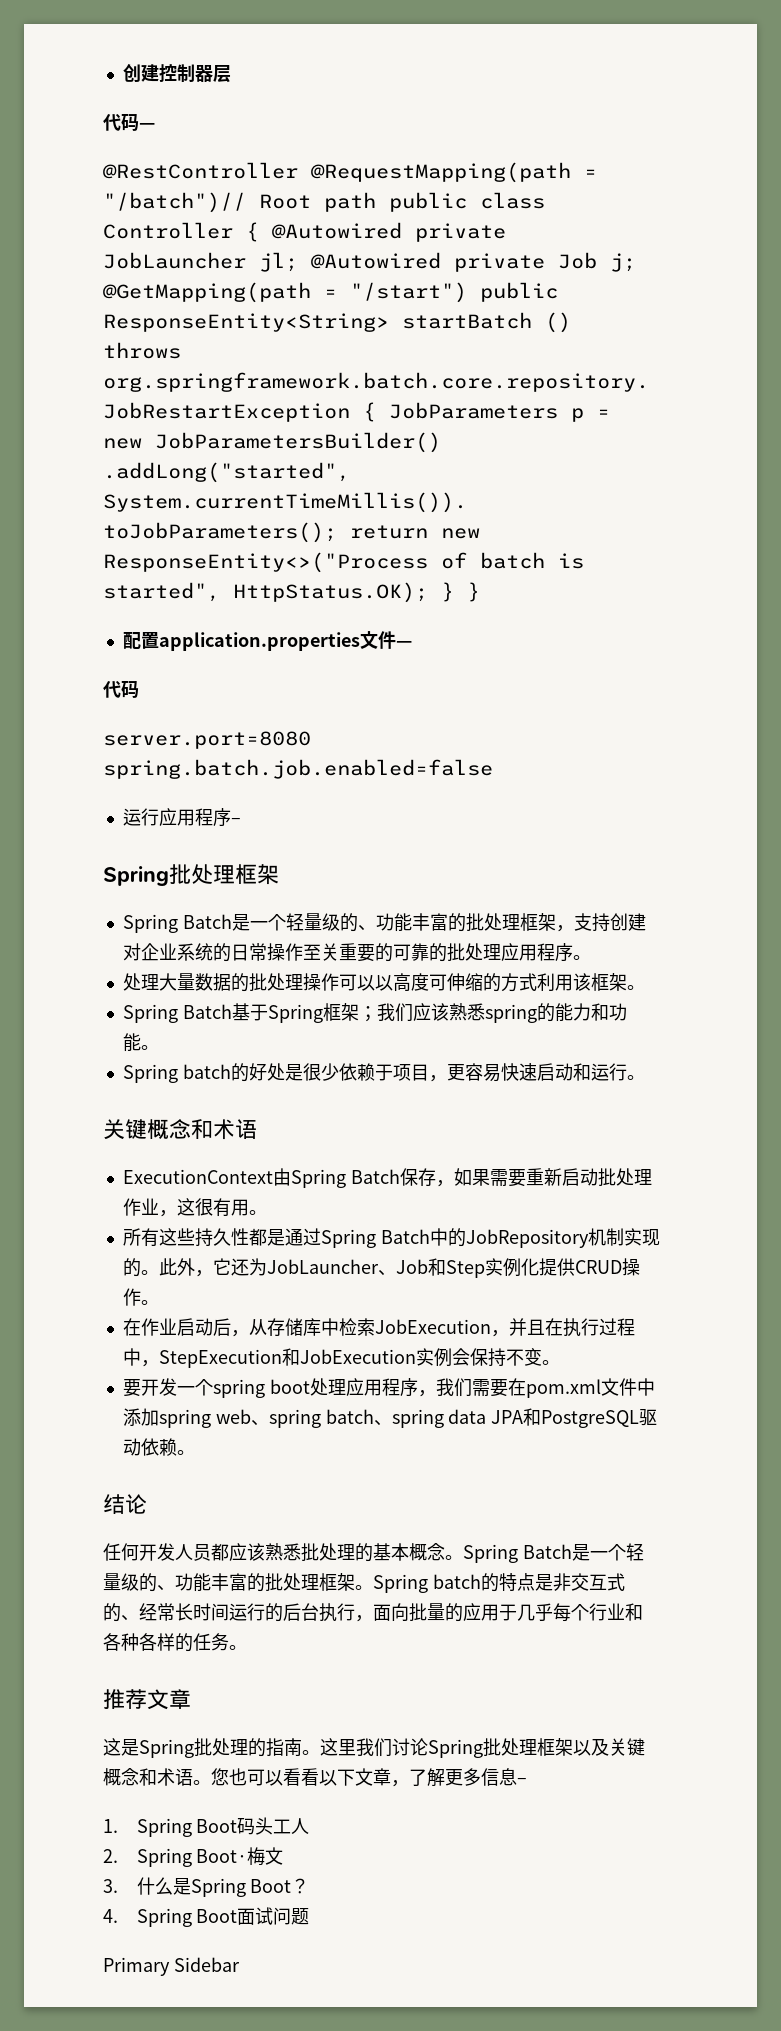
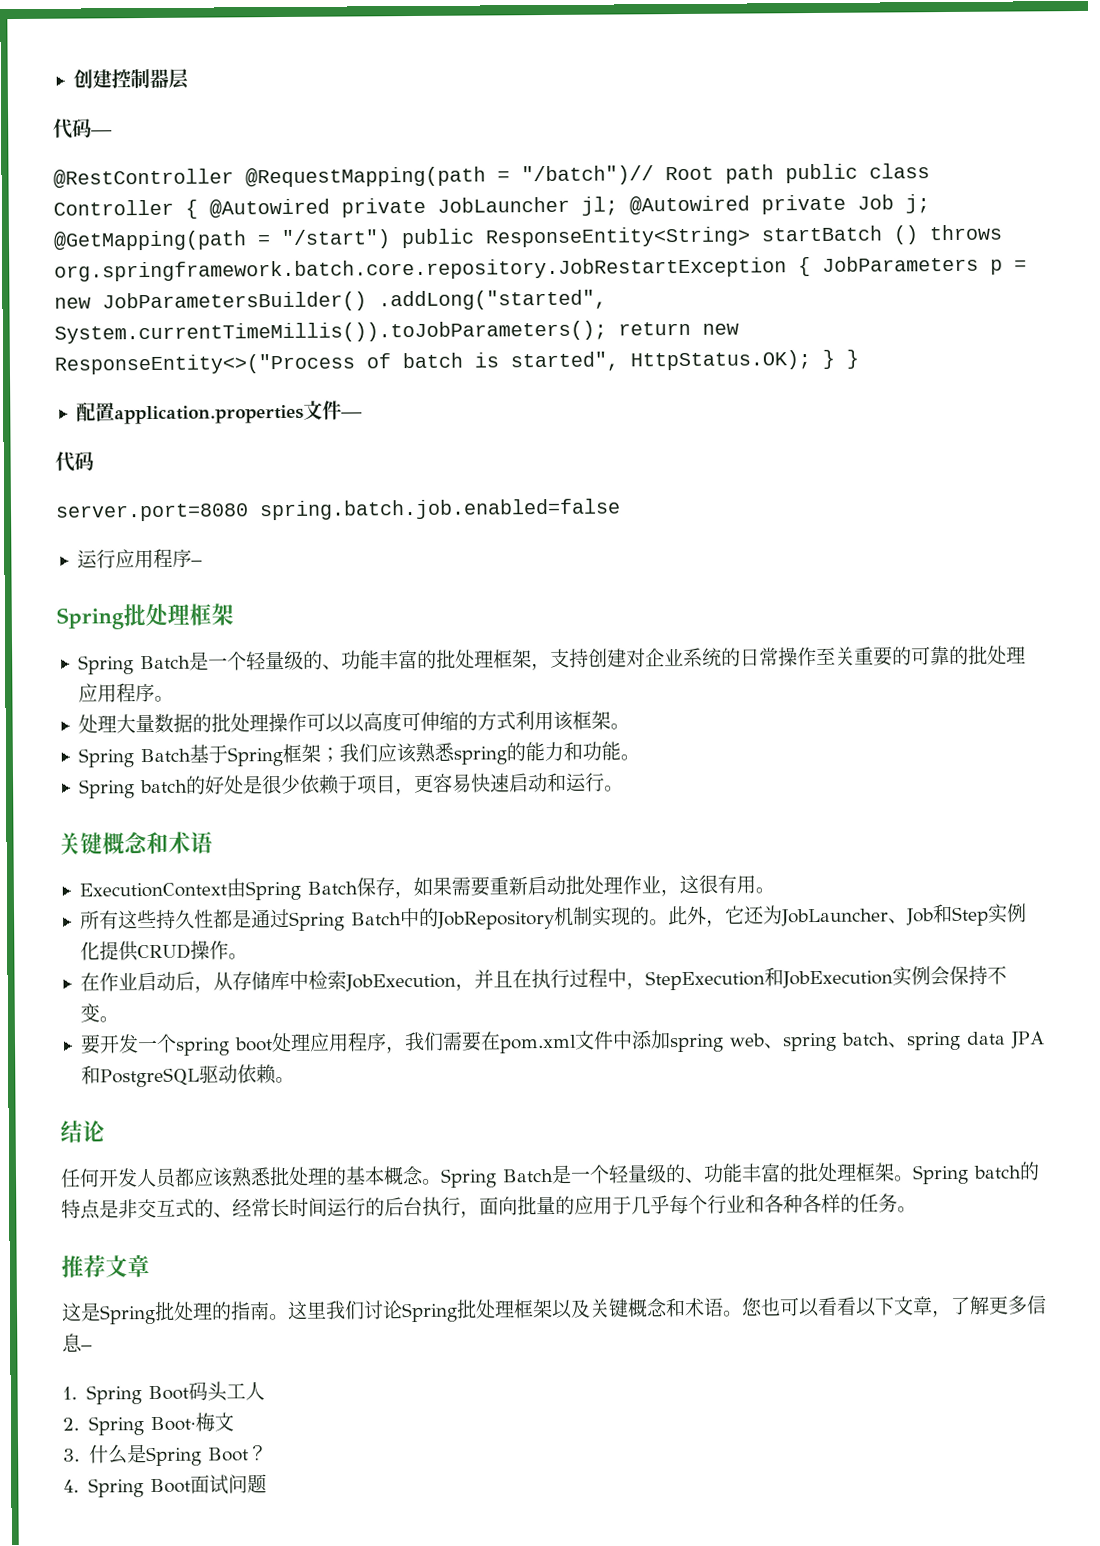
[103,1957,240,1976] // Primary Sidebar -> (267, 1484) none

